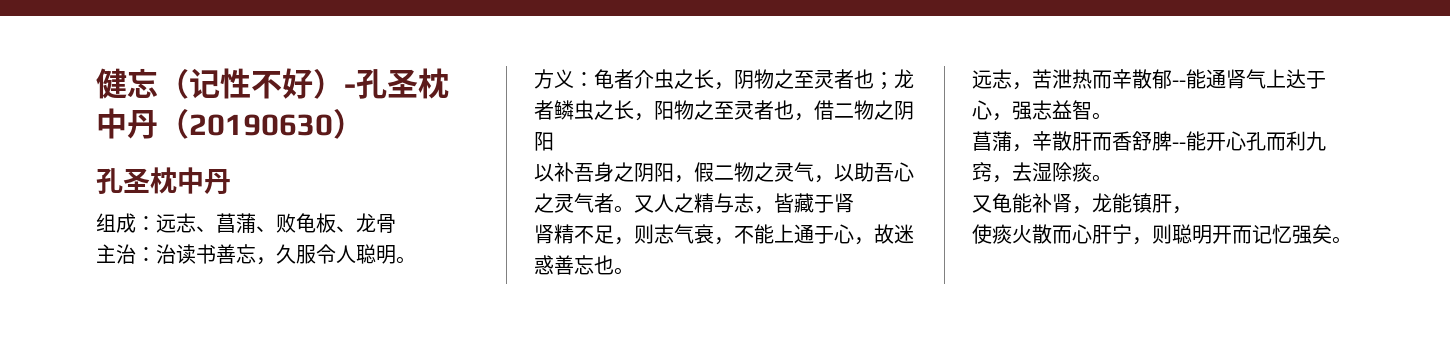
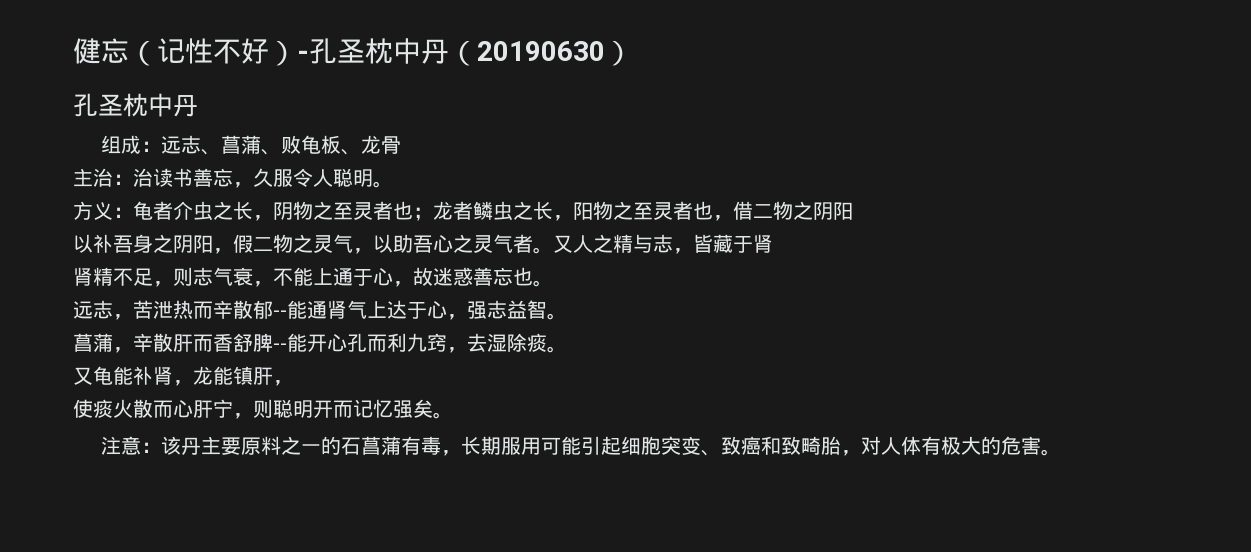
(1352, 240) none -> [101,436,1062,456] // 注意：该丹主要原料之一的石菖蒲有毒，长期服用可能引起细胞突变、致癌和致畸胎，对人体有极大的危害。

